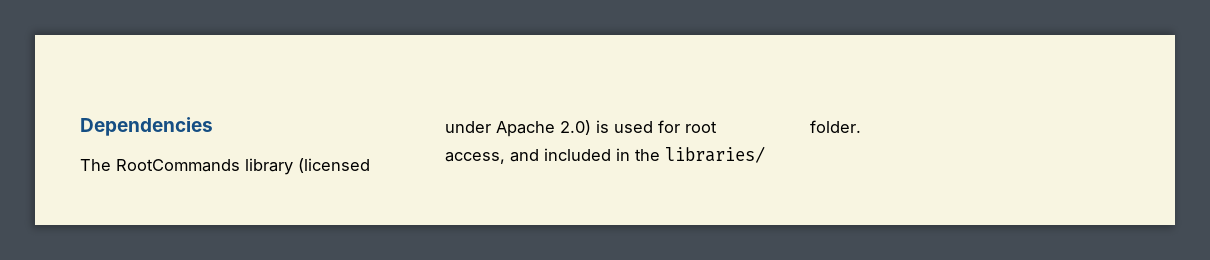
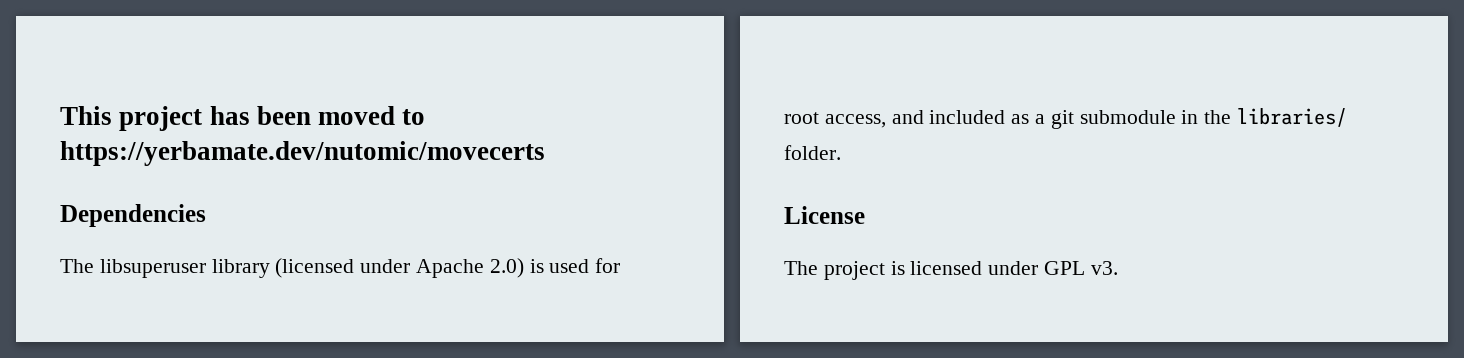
(80, 126) none -> [60,106,426,131] [60,141,545,166] This project has been moved to https://yerbamate.dev/nutomic/movecerts //
[116,159,240,172] RootCommands -> [99,259,206,278] libsuperuser
(611, 154) none -> [1011,110,1176,129] as a git submodule
(861, 126) none -> [784,206,865,224] [784,261,1118,280] // License // The project is licensed under GPL v3.

